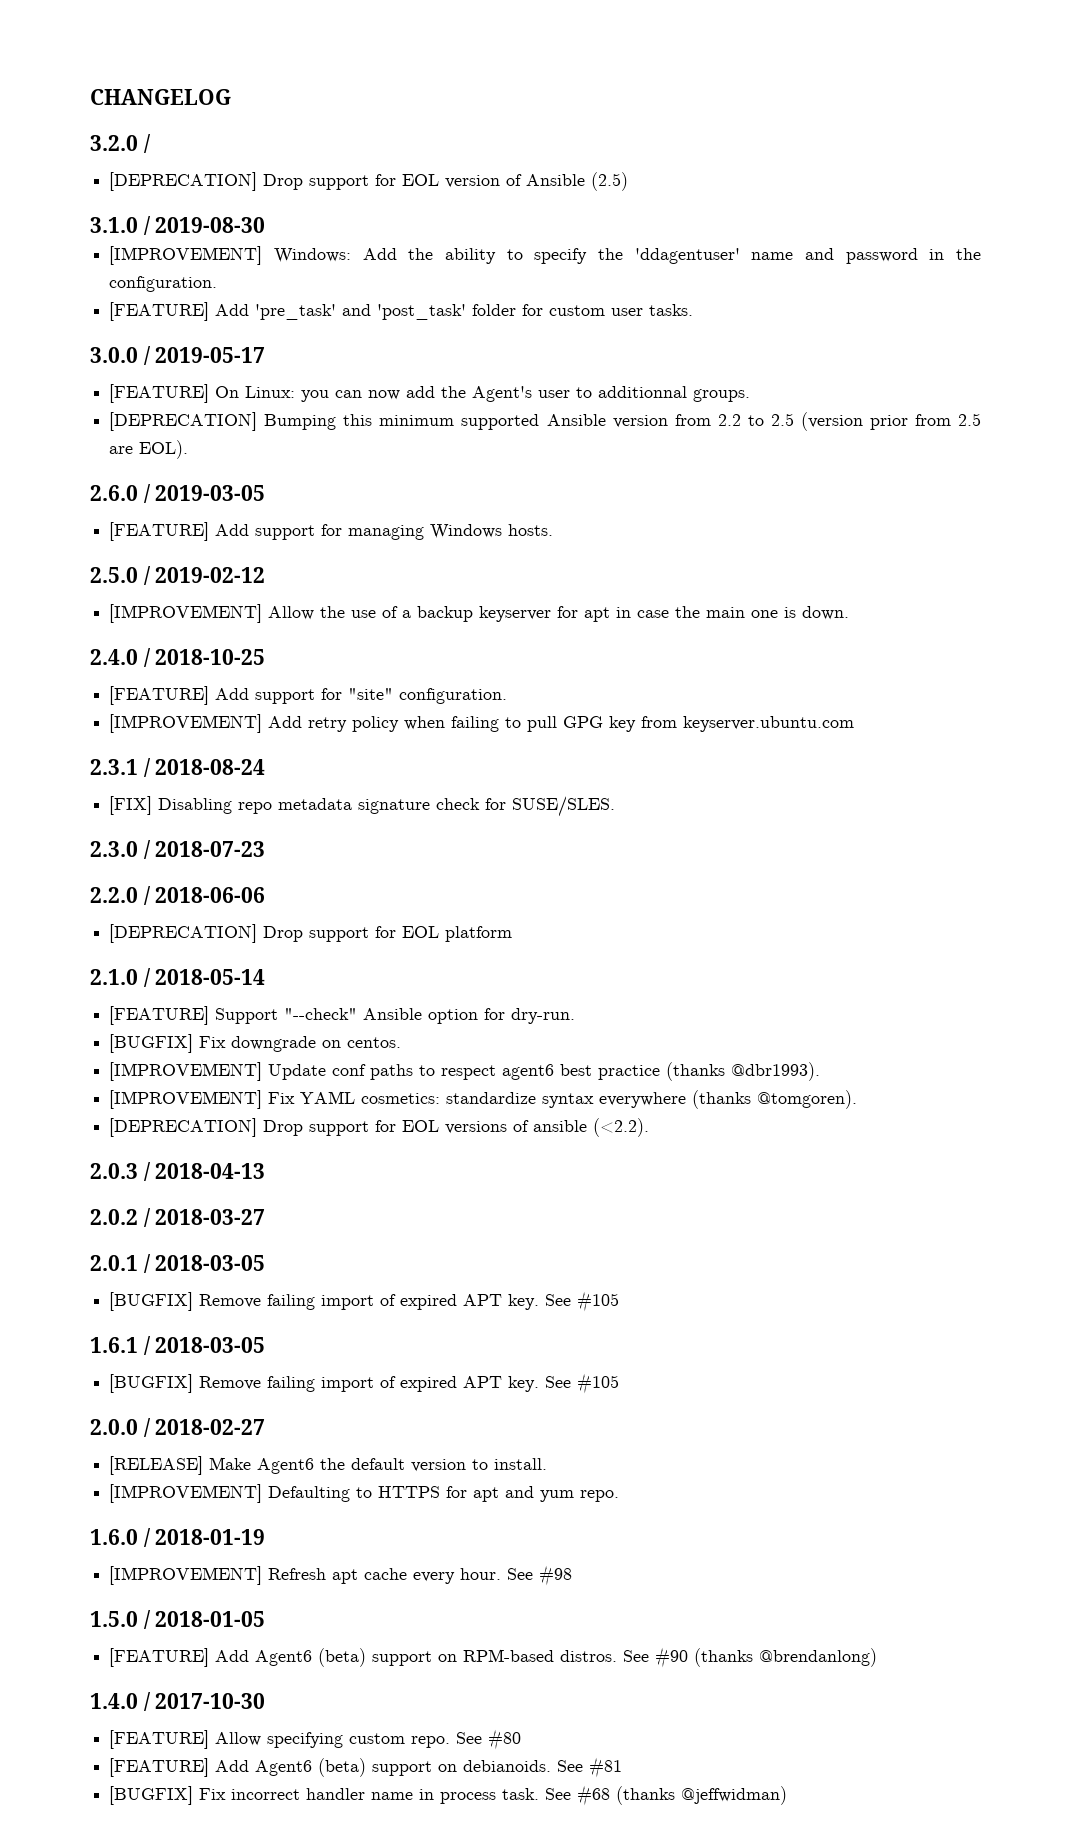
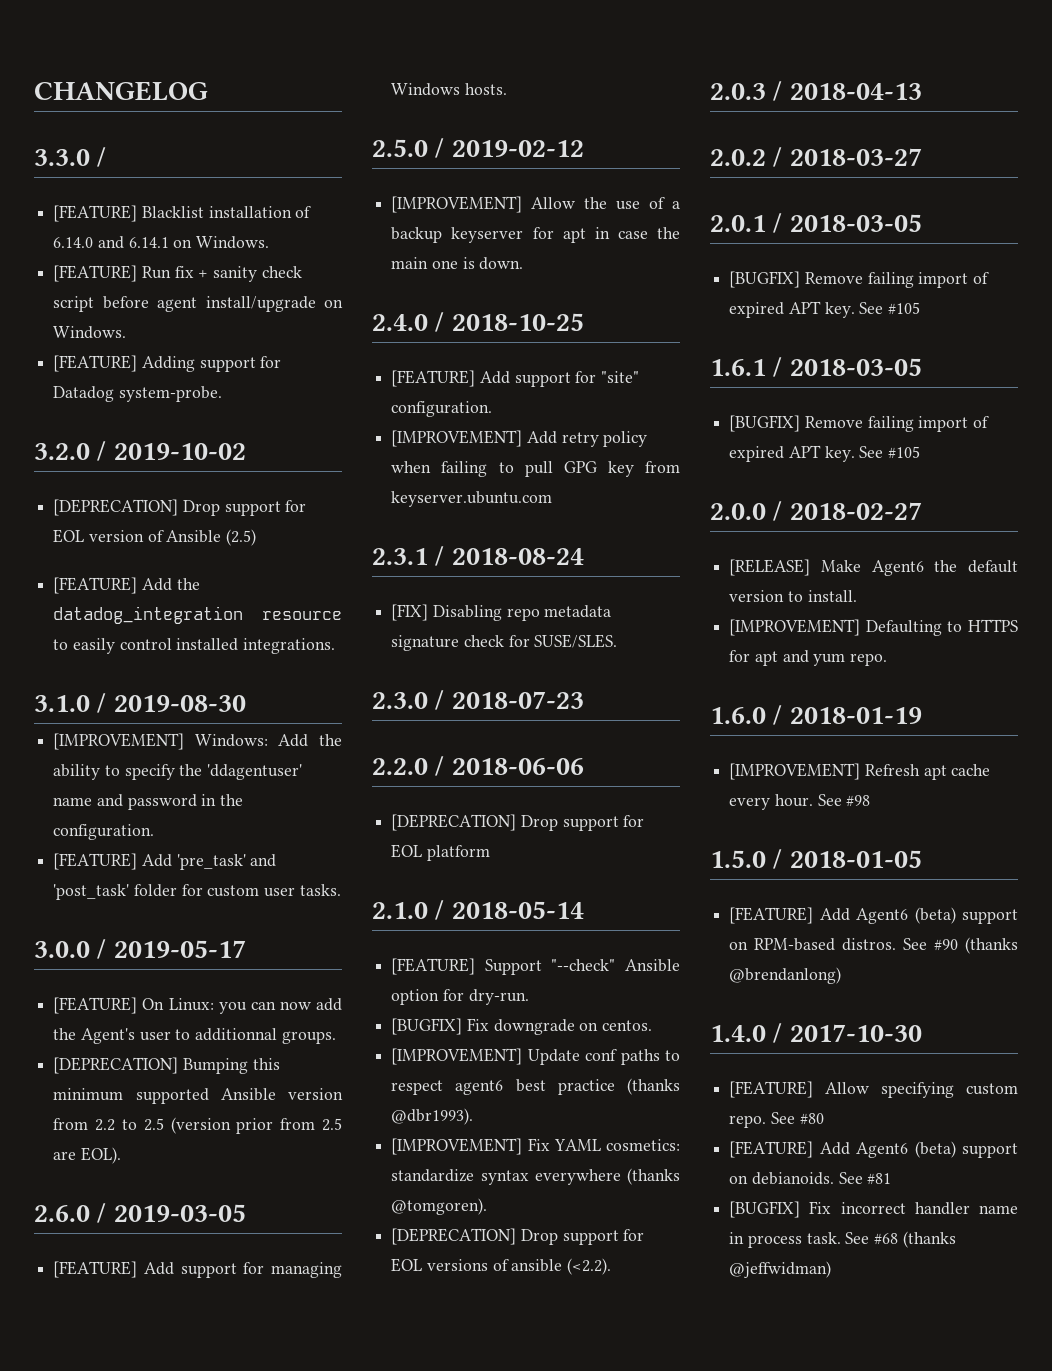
(231, 97) none -> [34,147,107,167] [53,205,312,222] [53,236,270,249] [53,265,302,282] [53,296,343,312] [53,326,127,339] [53,355,282,372] [53,386,222,402] // 3.3.0 / // [FEATURE] Blacklist installation of 6.14.0 and 6.14.1 on Windows. // [FEATURE] Run fix + sanity check script before agent install/upgrade on Windows. // [FEATURE] Adding support for Datadog system-probe.
(151, 143) none -> [113,443,246,460] 2019-10-02
(629, 181) none -> [53,577,200,594] [53,606,342,624] [53,638,336,654] // [FEATURE] Add the datadog_integration resource to easily control installed integrations.

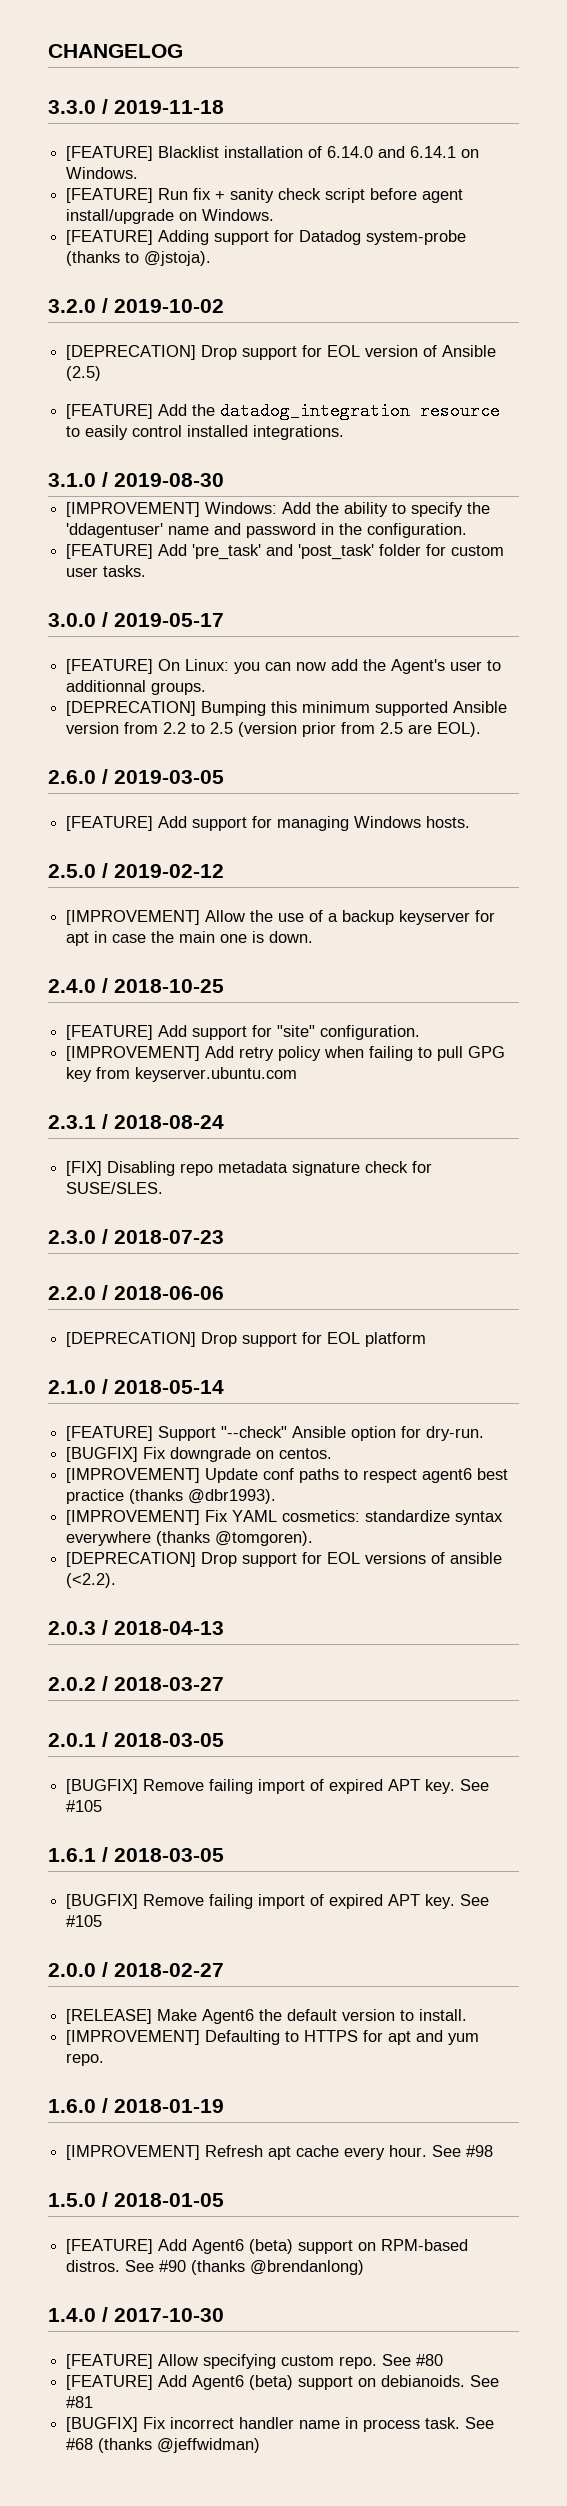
(107, 157) none -> [114,100,224,114] 2019-11-18
[118,386,222,402] system-probe. -> [366,230,467,245] [66,251,212,266] system-probe (thanks to @jstoja).

